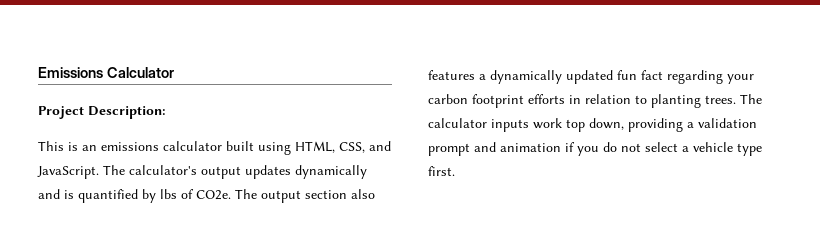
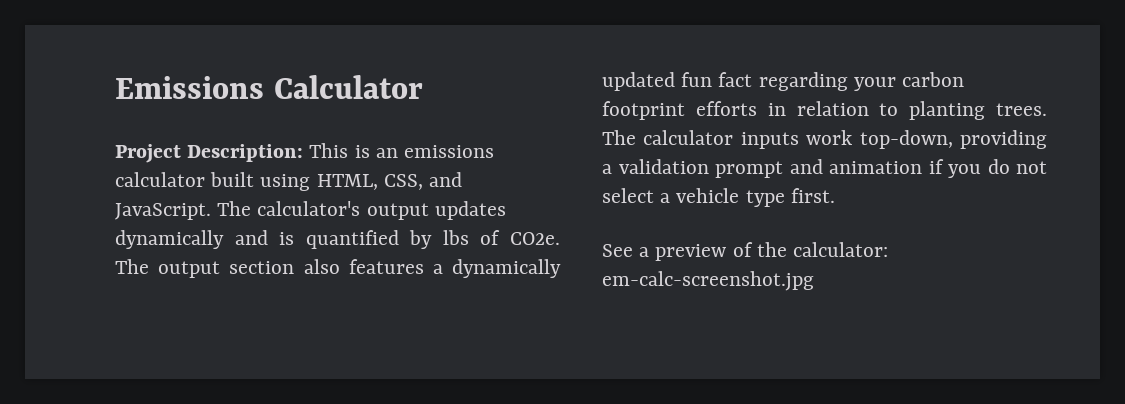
(166, 112) // -> (304, 153) none
[566,118,624,132] top down, -> [859,130,953,149] top-down,
(455, 171) none -> [602,242,889,261] [602,271,814,291] // See a preview of the calculator: em-calc-screenshot.jpg

